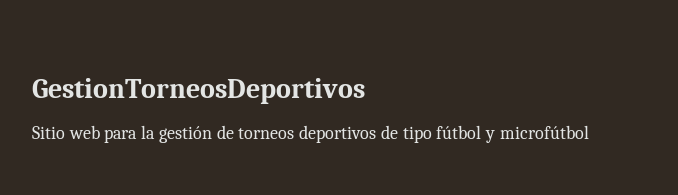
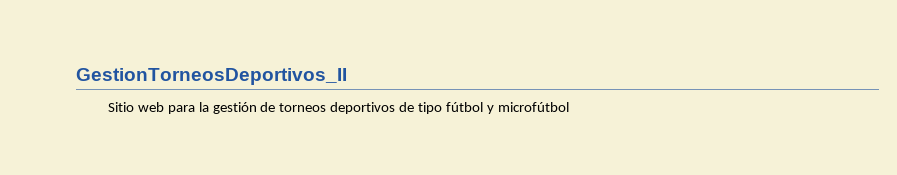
[32,78,365,104] GestionTorneosDeportivos -> [76,68,347,85] GestionTorneosDeportivos_II

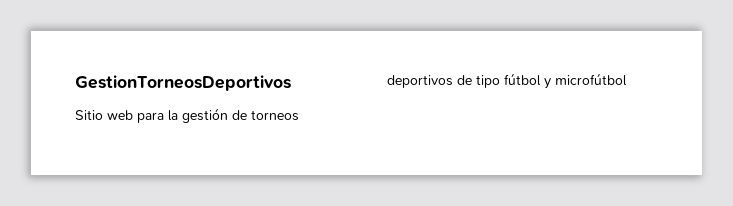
[76,68,347,85] GestionTorneosDeportivos_II -> [75,75,291,91] GestionTorneosDeportivos

